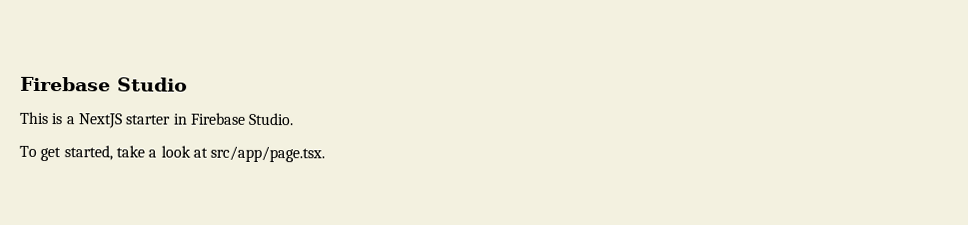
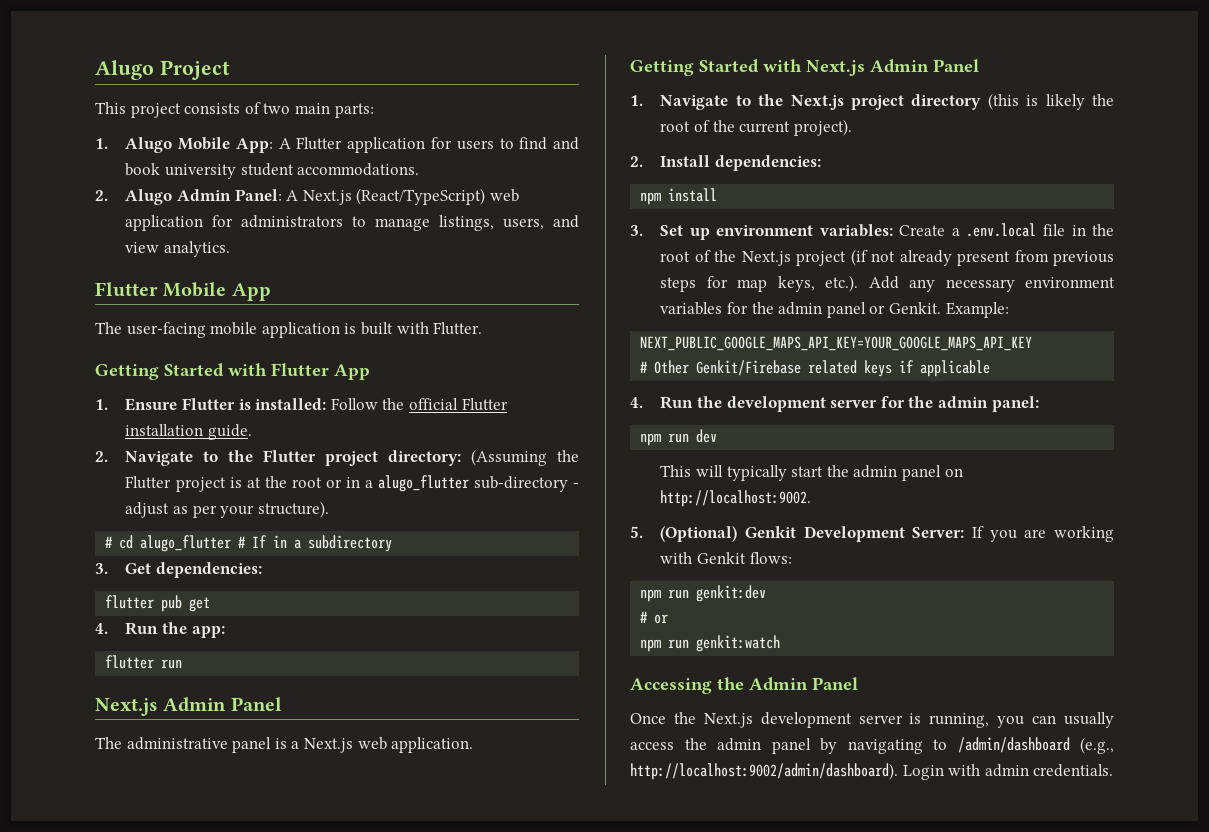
[20,76,188,92] [19,111,294,129] [19,145,326,163] Firebase Studio // This is a NextJS starter in Firebase Studio. // To get started, take a look at src/app/page.tsx. -> [95,60,230,80] [95,102,374,118] [95,137,579,153] [125,163,420,179] [95,188,520,205] [125,215,579,231] [125,241,231,257] [95,282,271,301] [95,322,483,338] [95,363,370,380] [95,398,508,411] [125,424,253,440] [95,449,579,466] [125,475,579,492] [125,501,329,518] [105,535,393,552] [95,562,263,578] [105,595,211,612] [95,622,225,638] [105,655,183,669] [95,697,282,716] [95,737,474,753] [630,59,979,76] [630,93,1114,110] [660,119,852,136] [630,155,822,171] [640,188,718,205] [630,223,1114,240] [660,249,1114,266] [660,275,1115,292] [660,302,1009,318] [640,336,1033,351] [640,360,991,377] [630,396,1039,412] [640,429,718,446] [660,465,963,481] [660,490,812,507] [630,526,1115,542] [660,552,792,564] [640,585,767,602] [640,611,669,624] [640,635,781,652] [630,677,858,694] [630,712,1114,728] [630,737,1114,754] [630,763,1114,780] Alugo Project // This project consists of two main parts: // 1. Alugo Mobile App: A Flutter application for users to find and book university student accommodations. // 2. Alugo Admin Panel: A Next.js (React/TypeScript) web application for administrators to manage listings, users, and view analytics. // Flutter Mobile App // The user-facing mobile application is built with Flutter. // Getting Started with Flutter App // 1. Ensure Flutter is installed: Follow the official Flutter installation guide. // 2. Navigate to the Flutter project directory: (Assuming the Flutter project is at the root or in a alugo_flutter sub-directory - adjust as per your structure). // # cd alugo_flutter # If in a subdirectory // 3. Get dependencies: // flutter pub get // 4. Run the app: // flutter run // Next.js Admin Panel // The administrative panel is a Next.js web application. // Getting Started with Next.js Admin Panel // 1. Navigate to the Next.js project directory (this is likely the root of the current project). // 2. Install dependencies: // npm install // 3. Set up environment variables: Create a .env.local file in the root of the Next.js project (if not already present from previous steps for map keys, etc.). Add any necessary environment variables for the admin panel or Genkit. Example: // NEXT_PUBLIC_GOOGLE_MAPS_API_KEY=YOUR_GOOGLE_MAPS_API_KEY // # Other Genkit/Firebase related keys if applicable // 4. Run the development server for the admin panel: // npm run dev // This will typically start the admin panel on http://localhost:9002. // 5. (Optional) Genkit Development Server: If you are working with Genkit flows: // npm run genkit:dev // # or // npm run genkit:watch // Accessing the Admin Panel // Once the Next.js development server is running, you can usually access the admin panel by navigating to /admin/dashboard (e.g., http://localhost:9002/admin/dashboard). Login with admin credentials.

